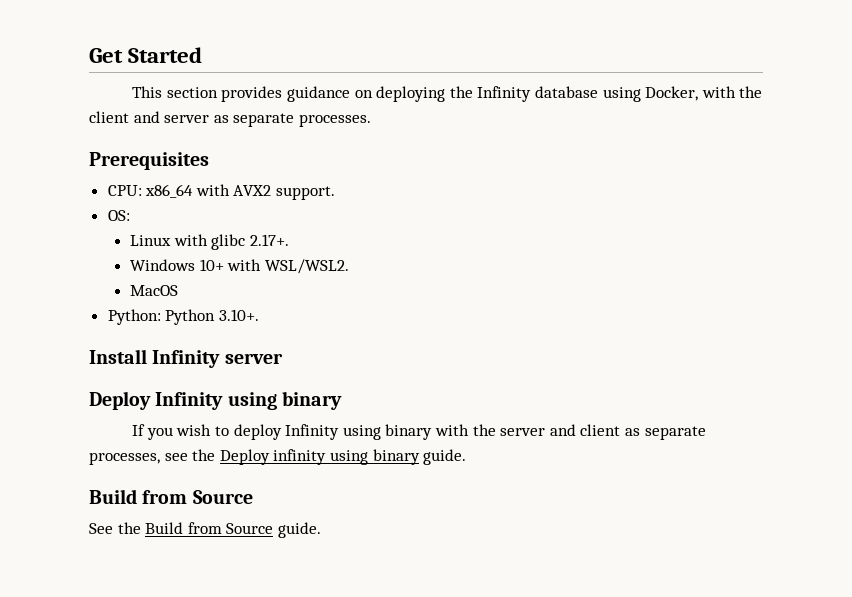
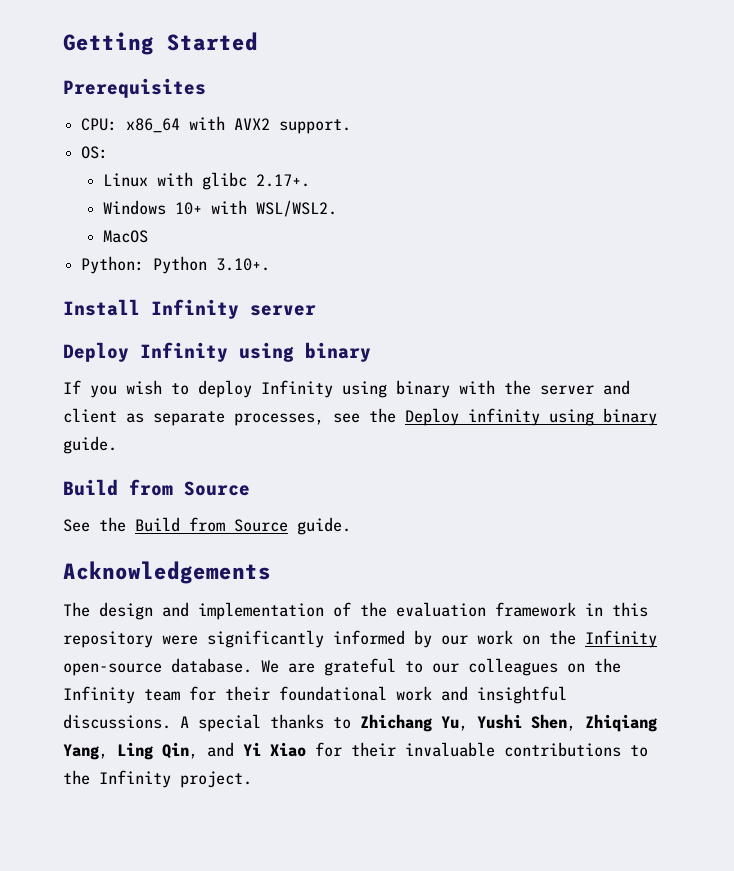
[89,48,123,63] Get -> [63,32,154,55] Getting
[132,86,763,102] [89,111,371,127] // This section provides guidance on deploying the Infinity database using Docker, with the client and server as separate processes. -> (258, 41) none
(321, 530) none -> [63,561,271,584] [63,602,648,620] [63,630,657,648] [63,658,621,676] [63,686,567,704] [63,714,657,732] [63,742,648,760] [63,770,252,788] // Acknowledgements // The design and implementation of the evaluation framework in this repository were significantly informed by our work on the Infinity open-source database. We are grateful to our colleagues on the Infinity team for their foundational work and insightful discussions. A special thanks to Zhichang Yu, Yushi Shen, Zhiqiang Yang, Ling Qin, and Yi Xiao for their invaluable contributions to the Infinity project.

